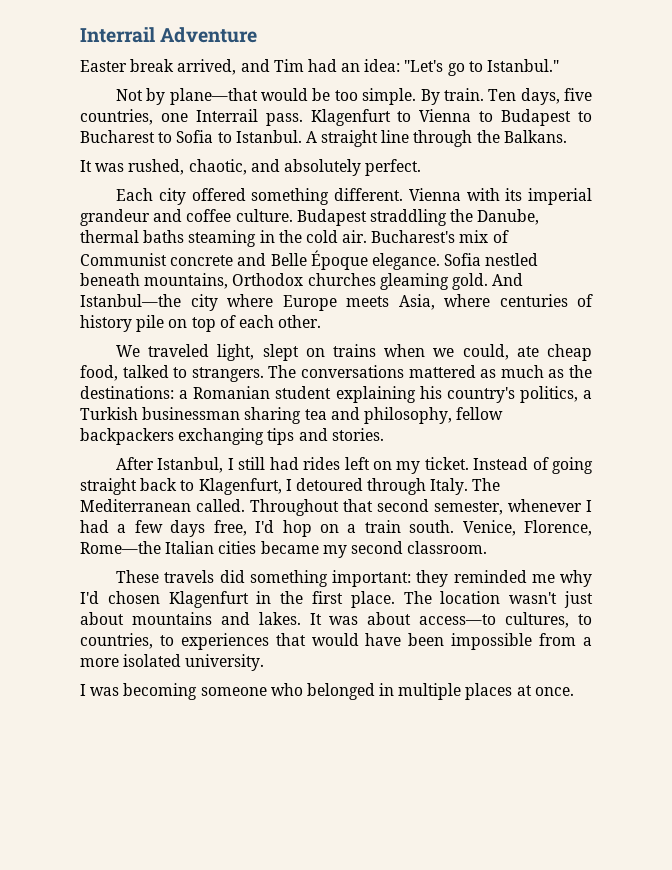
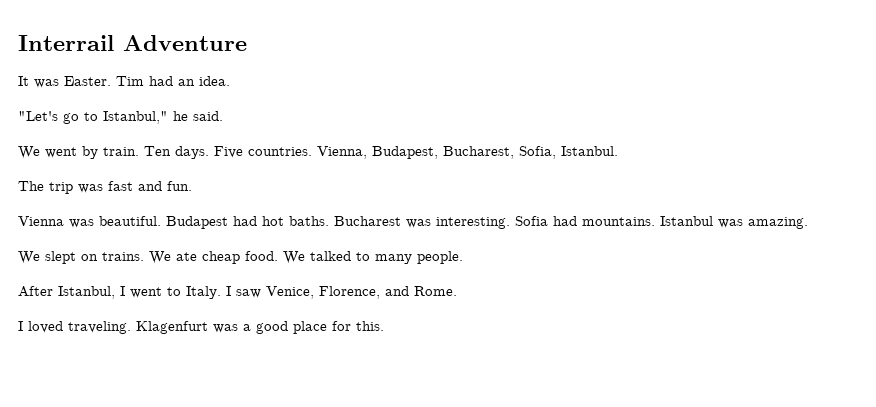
[80,59,270,75] Easter break arrived, and -> [18,76,111,88] It was Easter.
[364,59,401,72] idea: -> [199,76,230,86] idea. //
[487,59,560,72] [116,88,592,105] [80,109,593,126] [80,130,567,147] [80,159,422,176] [116,188,592,205] [80,209,540,226] [80,230,509,247] [80,250,539,270] [80,273,524,290] [80,294,593,311] [80,315,322,332] [116,344,592,361] [80,365,593,382] [80,386,592,403] [80,407,504,424] [80,428,384,445] [116,457,593,474] [80,478,501,495] [80,499,592,516] [80,520,592,537] [80,541,488,558] [116,570,592,587] [80,591,593,608] [80,612,593,628] [80,633,593,650] [80,654,265,671] [80,683,574,700] Istanbul." // Not by plane—that would be too simple. By train. Ten days, five countries, one Interrail pass. Klagenfurt to Vienna to Budapest to Bucharest to Sofia to Istanbul. A straight line through the Balkans. // It was rushed, chaotic, and absolutely perfect. // Each city offered something different. Vienna with its imperial grandeur and coffee culture. Budapest straddling the Danube, thermal baths steaming in the cold air. Bucharest's mix of Communist concrete and Belle Époque elegance. Sofia nestled beneath mountains, Orthodox churches gleaming gold. And Istanbul—the city where Europe meets Asia, where centuries of history pile on top of each other. // We traveled light, slept on trains when we could, ate cheap food, talked to strangers. The conversations mattered as much as the destinations: a Romanian student explaining his country's politics, a Turkish businessman sharing tea and philosophy, fellow backpackers exchanging tips and stories. // After Istanbul, I still had rides left on my ticket. Instead of going straight back to Klagenfurt, I detoured through Italy. The Mediterranean called. Throughout that second semester, whenever I had a few days free, I'd hop on a train south. Venice, Florence, Rome—the Italian cities became my second classroom. // These travels did something important: they reminded me why I'd chosen Klagenfurt in the first place. The location wasn't just about mountains and lakes. It was about access—to cultures, to countries, to experiences that would have been impossible from a more isolated university. // I was becoming someone who belonged in multiple places at once. -> [103,111,223,124] [18,146,618,159] [18,181,192,194] [18,216,808,229] [18,251,463,264] [18,286,457,299] [18,321,384,334] Istanbul," he said. // We went by train. Ten days. Five countries. Vienna, Budapest, Bucharest, Sofia, Istanbul. // The trip was fast and fun. // Vienna was beautiful. Budapest had hot baths. Bucharest was interesting. Sofia had mountains. Istanbul was amazing. // We slept on trains. We ate cheap food. We talked to many people. // After Istanbul, I went to Italy. I saw Venice, Florence, and Rome. // I loved traveling. Klagenfurt was a good place for this.

